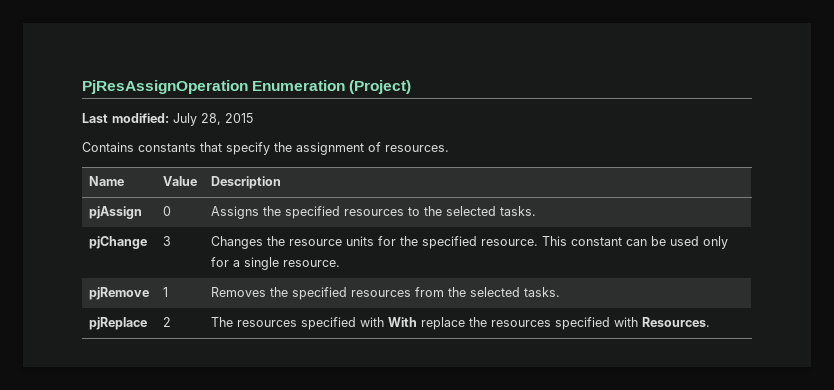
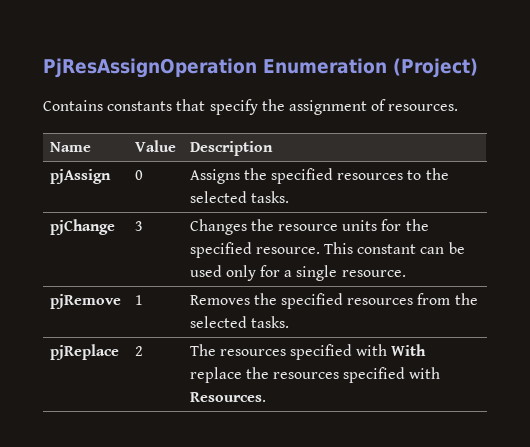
[82,113,253,126] // Last modified: July 28, 2015 -> (478, 68) none

